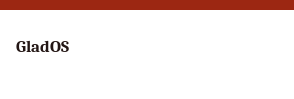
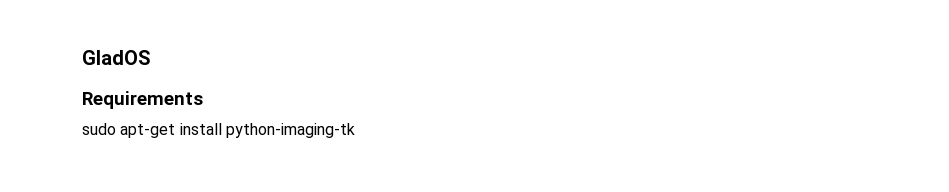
(69, 46) none -> [82,91,203,109] [82,123,355,138] // Requirements // sudo apt-get install python-imaging-tk

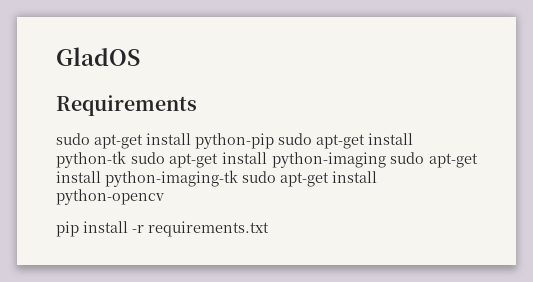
[225,123,355,138] python-imaging-tk -> [195,133,413,149] [56,151,478,168] [56,170,377,187] [56,189,164,205] [56,221,269,237] python-pip sudo apt-get install python-tk sudo apt-get install python-imaging sudo apt-get install python-imaging-tk sudo apt-get install python-opencv // pip install -r requirements.txt

